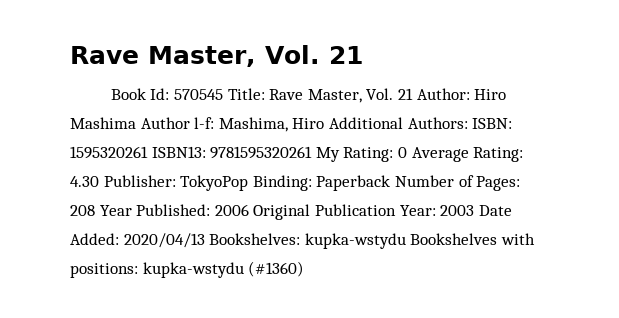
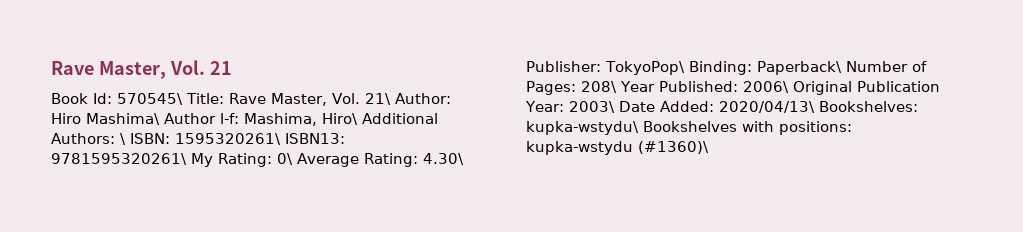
[174,89,224,100] 570545 -> [117,93,183,105] 570545\
[397,88,413,100] 21 -> [364,93,391,105] 21\
[70,117,136,129] Mashima -> [86,113,160,125] Mashima\
[292,118,325,129] Hiro -> [322,113,358,125] Hiro\
[472,118,513,129] [70,146,313,159] ISBN: 1595320261 ISBN13: 9781595320261 -> [120,133,345,145] [51,153,187,165] \ ISBN: 1595320261\ ISBN13: 9781595320261\
[397,147,407,158] 0 -> [277,153,293,165] 0\
[70,175,391,191] 4.30 Publisher: TokyoPop Binding: Paperback -> [422,153,464,165] [526,61,842,75] 4.30\ Publisher: TokyoPop\ Binding: Paperback\
[70,205,95,216] 208 -> [581,81,617,93] 208\
[214,204,249,216] 2006 -> [742,81,789,93] 2006\
[440,205,475,216] 2003 -> [568,101,615,113] 2003\
[123,233,406,249] 2020/04/13 Bookshelves: kupka-wstydu -> [718,101,918,113] [526,121,639,135] 2020/04/13\ Bookshelves: kupka-wstydu\
[248,261,305,277] (#1360) -> [638,141,709,154] (#1360)\

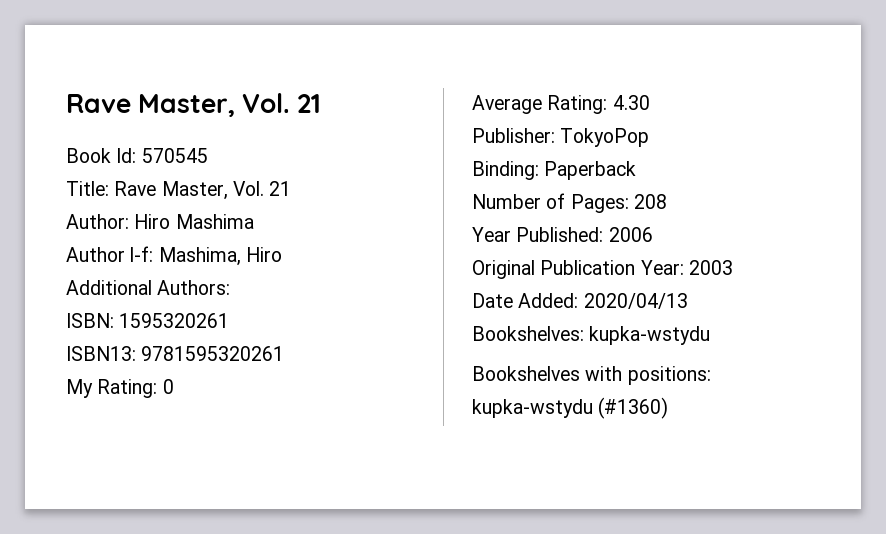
[117,93,183,105] 570545\ -> [141,148,208,163] 570545 //
[364,93,391,105] 21\ -> [269,181,292,196] 21 //
[86,113,160,125] Mashima\ -> [175,214,254,229] Mashima //
[322,113,358,125] Hiro\ -> [245,247,282,262] Hiro //
[120,133,345,145] [51,153,187,165] \ ISBN: 1595320261\ ISBN13: 9781595320261\ -> [66,313,230,328] [66,346,285,361] // ISBN: 1595320261 // ISBN13: 9781595320261 //
[277,153,293,165] 0\ -> [162,379,174,394] 0 //
[422,153,464,165] [526,61,842,75] 4.30\ Publisher: TokyoPop\ Binding: Paperback\ -> [612,95,650,110] [472,128,650,147] [472,161,637,180] 4.30 // Publisher: TokyoPop // Binding: Paperback //
[581,81,617,93] 208\ -> [633,194,667,209] 208 //
[742,81,789,93] 2006\ -> [608,227,653,242] 2006 //
[568,101,615,113] 2003\ -> [688,260,733,275] 2003 //
[718,101,918,113] [526,121,639,135] 2020/04/13\ Bookshelves: kupka-wstydu\ -> [583,293,688,309] [472,326,711,345] 2020/04/13 // Bookshelves: kupka-wstydu //
[638,141,709,154] (#1360)\ -> [598,397,669,419] (#1360)

